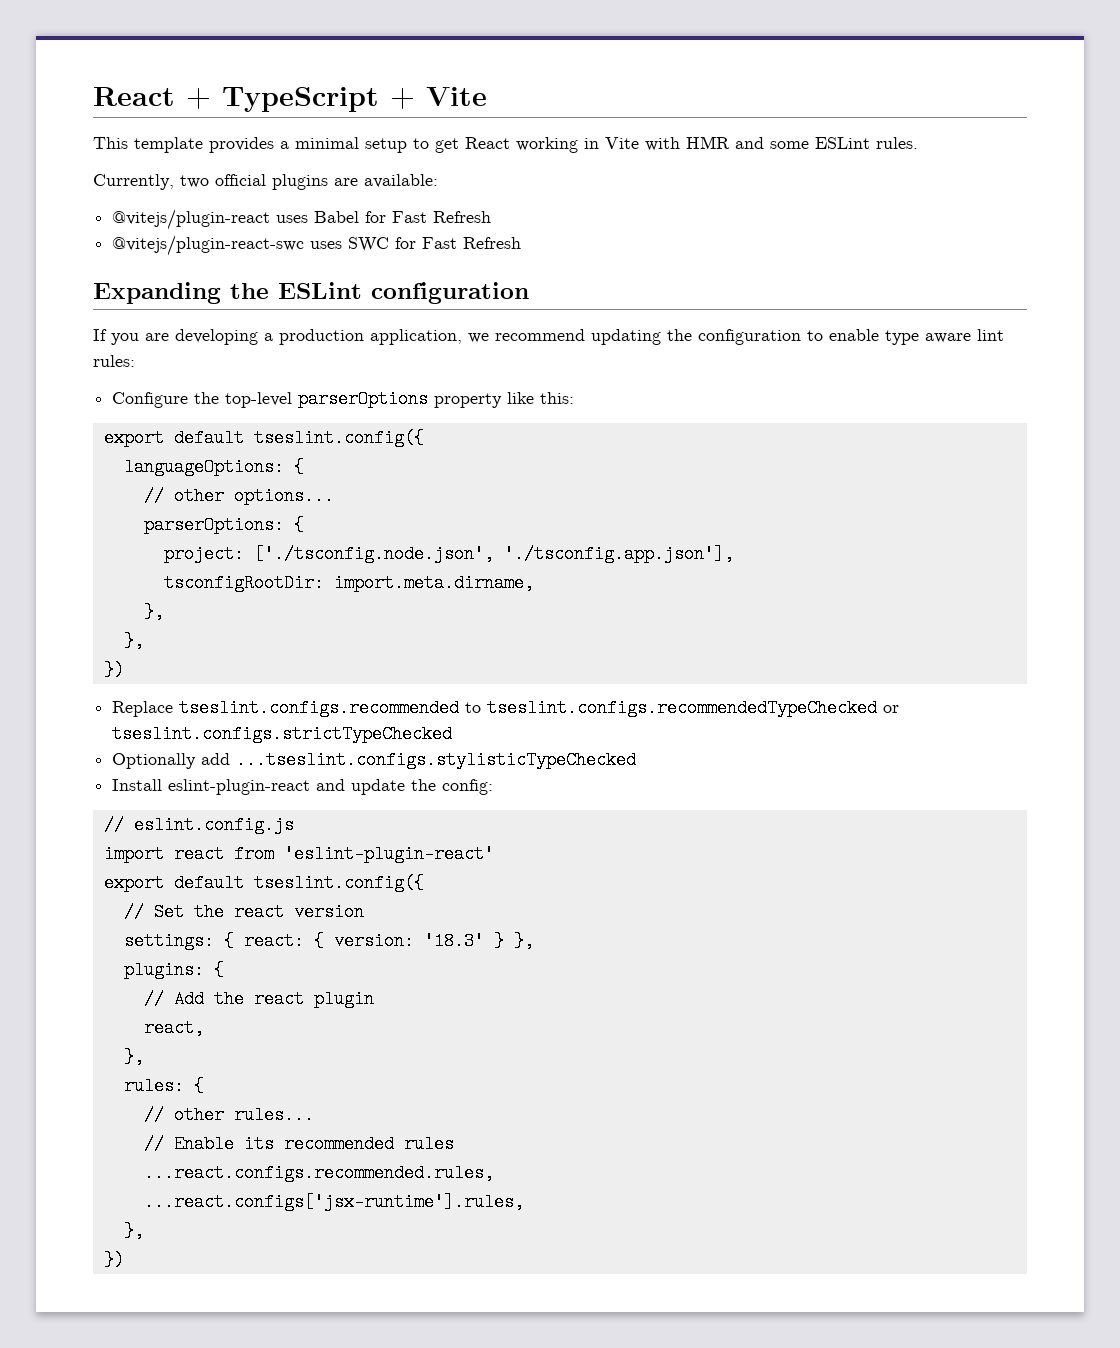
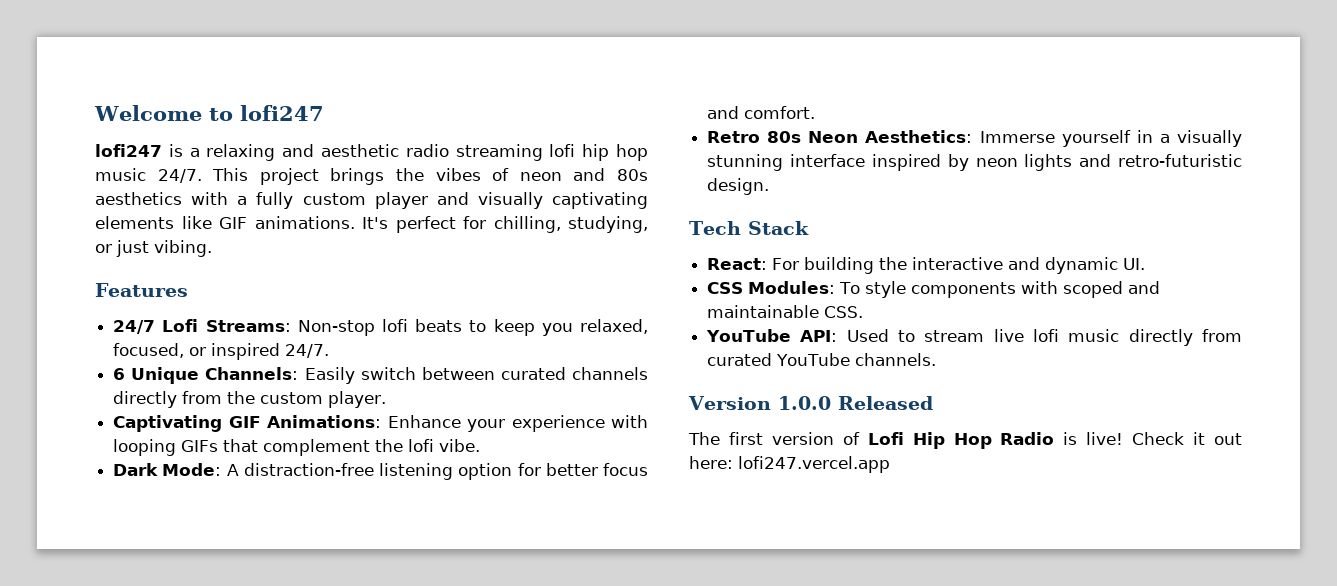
[93,87,487,112] [93,136,918,153] [93,174,438,190] [112,209,492,230] [112,235,522,256] [93,282,529,304] [93,329,1004,345] [93,355,135,367] [112,390,575,408] [103,429,424,447] [123,458,304,476] [143,487,334,505] [143,516,304,534] [163,545,734,563] [163,574,534,592] [143,603,164,621] [123,632,144,650] [103,661,124,679] [112,699,900,717] [112,725,453,743] [112,751,637,769] [112,779,494,795] [103,816,294,834] [103,845,494,863] [103,874,424,892] [123,903,364,921] [123,932,534,950] [123,961,224,979] [143,990,374,1008] [143,1019,204,1037] [123,1048,144,1066] [123,1077,204,1095] [143,1106,314,1124] [143,1135,454,1153] [143,1164,494,1182] [143,1193,524,1211] [123,1222,144,1240] [103,1251,124,1269] React + TypeScript + Vite // This template provides a minimal setup to get React working in Vite with HMR and some ESLint rules. // Currently, two official plugins are available: // @vitejs/plugin-react uses Babel for Fast Refresh // @vitejs/plugin-react-swc uses SWC for Fast Refresh // Expanding the ESLint configuration // If you are developing a production application, we recommend updating the configuration to enable type aware lint rules: // Configure the top-level parserOptions property like this: // export default tseslint.config({ // languageOptions: { // // other options... // parserOptions: { // project: ['./tsconfig.node.json', './tsconfig.app.json'], // tsconfigRootDir: import.meta.dirname, // }, // }, // }) // Replace tseslint.configs.recommended to tseslint.configs.recommendedTypeChecked or tseslint.configs.strictTypeChecked // Optionally add ...tseslint.configs.stylisticTypeChecked // Install eslint-plugin-react and update the config: // // eslint.config.js // import react from 'eslint-plugin-react' // export default tseslint.config({ // // Set the react version // settings: { react: { version: '18.3' } }, // plugins: { // // Add the react plugin // react, // }, // rules: { // // other rules... // // Enable its recommended rules // ...react.configs.recommended.rules, // ...react.configs['jsx-runtime'].rules, // }, // }) -> [94,105,324,121] [95,144,648,161] [95,168,649,185] [95,192,648,209] [95,216,648,233] [95,240,212,257] [95,283,188,297] [113,319,649,336] [113,343,330,360] [113,367,648,384] [113,391,387,408] [113,415,649,432] [113,439,481,456] [113,463,648,480] [707,106,816,119] [707,130,1242,147] [707,154,1242,171] [707,178,770,195] [689,221,809,235] [707,257,1146,274] [707,281,1161,298] [707,305,864,318] [706,329,1242,346] [707,353,937,366] [688,396,933,410] [688,432,1242,449] [689,456,890,473] Welcome to lofi247 // lofi247 is a relaxing and aesthetic radio streaming lofi hip hop music 24/7. This project brings the vibes of neon and 80s aesthetics with a fully custom player and visually captivating elements like GIF animations. It's perfect for chilling, studying, or just vibing. // Features // 24/7 Lofi Streams: Non-stop lofi beats to keep you relaxed, focused, or inspired 24/7. // 6 Unique Channels: Easily switch between curated channels directly from the custom player. // Captivating GIF Animations: Enhance your experience with looping GIFs that complement the lofi vibe. // Dark Mode: A distraction-free listening option for better focus and comfort. // Retro 80s Neon Aesthetics: Immerse yourself in a visually stunning interface inspired by neon lights and retro-futuristic design. // Tech Stack // React: For building the interactive and dynamic UI. // CSS Modules: To style components with scoped and maintainable CSS. // YouTube API: Used to stream live lofi music directly from curated YouTube channels. // Version 1.0.0 Released // The first version of Lofi Hip Hop Radio is live! Check it out here: lofi247.vercel.app

